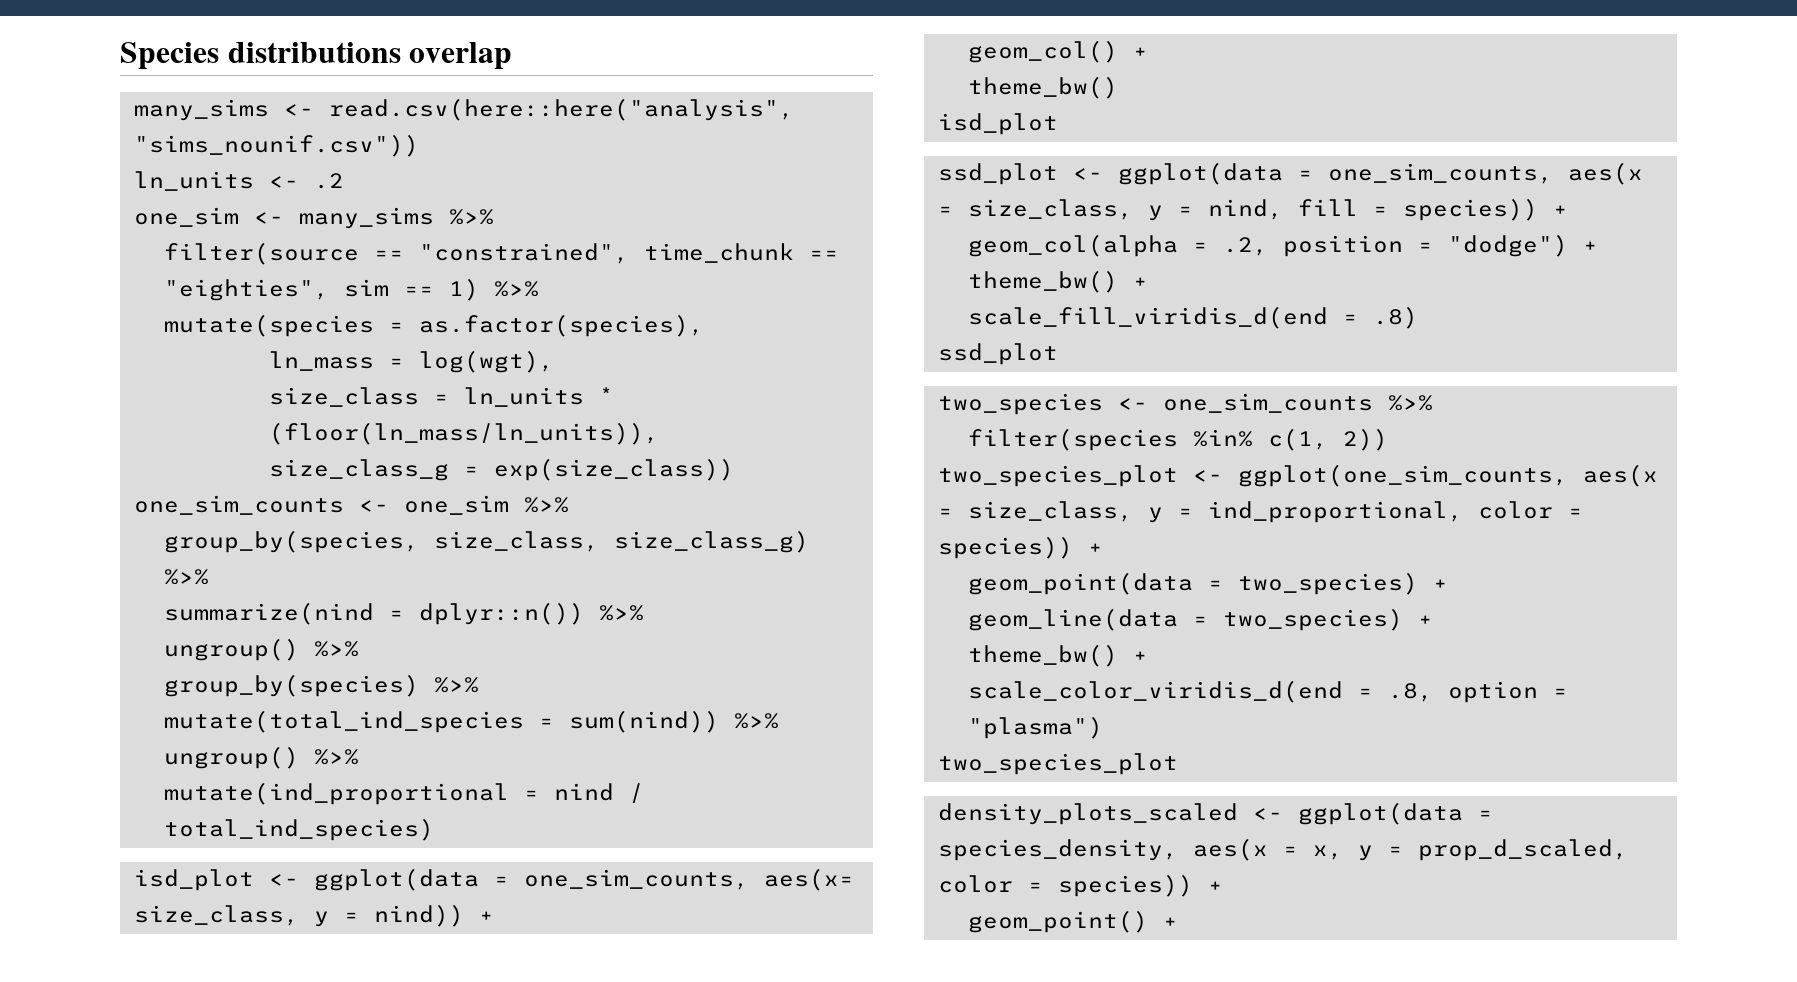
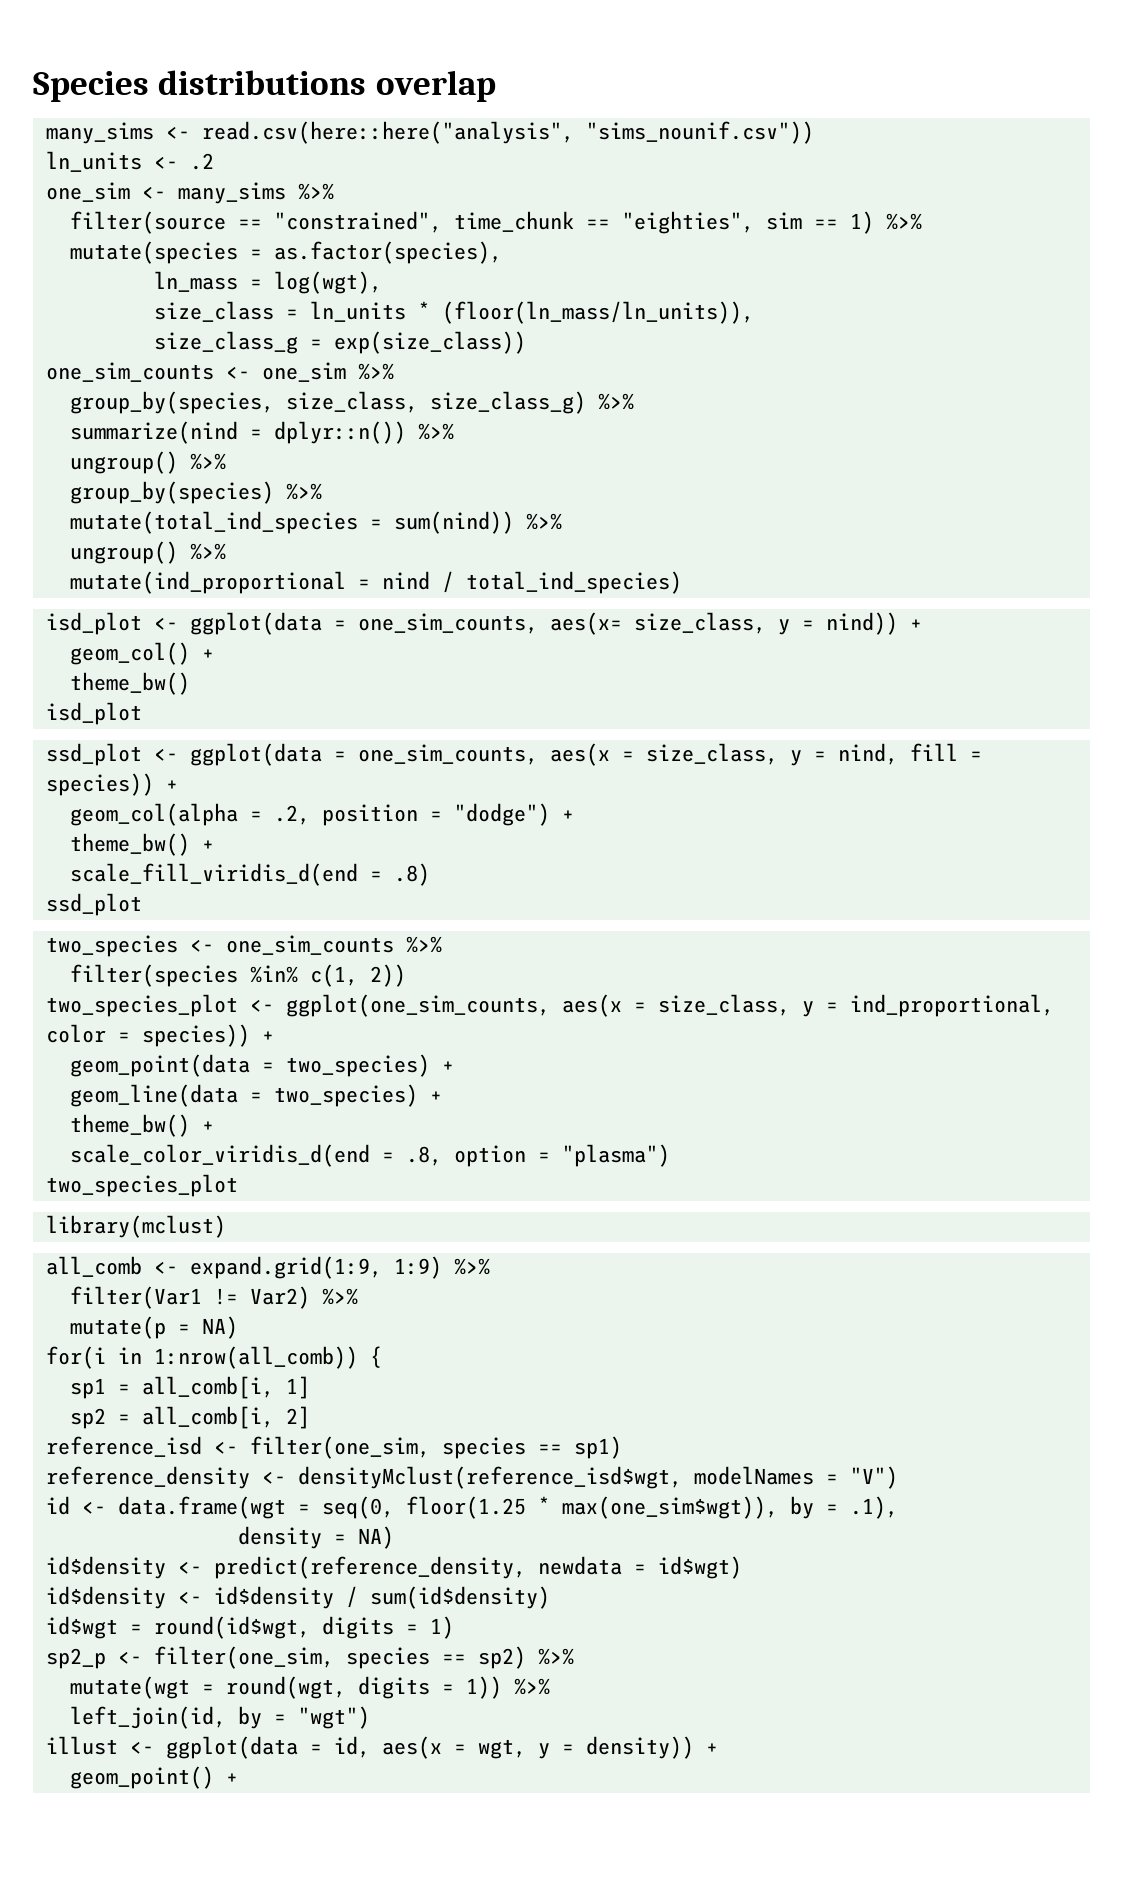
[937,802,1493,825] [937,838,1628,861] [937,874,1193,897] density_plots_scaled <- ggplot(data = species_density, aes(x = x, y = prop_d_scaled, color = species)) -> [46,1215,227,1238] [46,1256,491,1279] [70,1286,359,1309] [70,1316,239,1339] [46,1346,383,1369] [70,1376,311,1399] [70,1406,311,1429] [46,1436,623,1459] [46,1466,899,1489] [46,1496,899,1519] [238,1526,395,1549] [46,1556,743,1579] [46,1586,551,1609] [46,1616,455,1639] [46,1646,575,1669] [70,1676,551,1699] [70,1706,371,1729] [46,1736,695,1759] library(mclust) // all_comb <- expand.grid(1:9, 1:9) %>% // filter(Var1 != Var2) %>% // mutate(p = NA) // for(i in 1:nrow(all_comb)) { // sp1 = all_comb[i, 1] // sp2 = all_comb[i, 2] // reference_isd <- filter(one_sim, species == sp1) // reference_density <- densityMclust(reference_isd$wgt, modelNames = "V") // id <- data.frame(wgt = seq(0, floor(1.25 * max(one_sim$wgt)), by = .1), // density = NA) // id$density <- predict(reference_density, newdata = id$wgt) // id$density <- id$density / sum(id$density) // id$wgt = round(id$wgt, digits = 1) // sp2_p <- filter(one_sim, species == sp2) %>% // mutate(wgt = round(wgt, digits = 1)) %>% // left_join(id, by = "wgt") // illust <- ggplot(data = id, aes(x = wgt, y = density))

